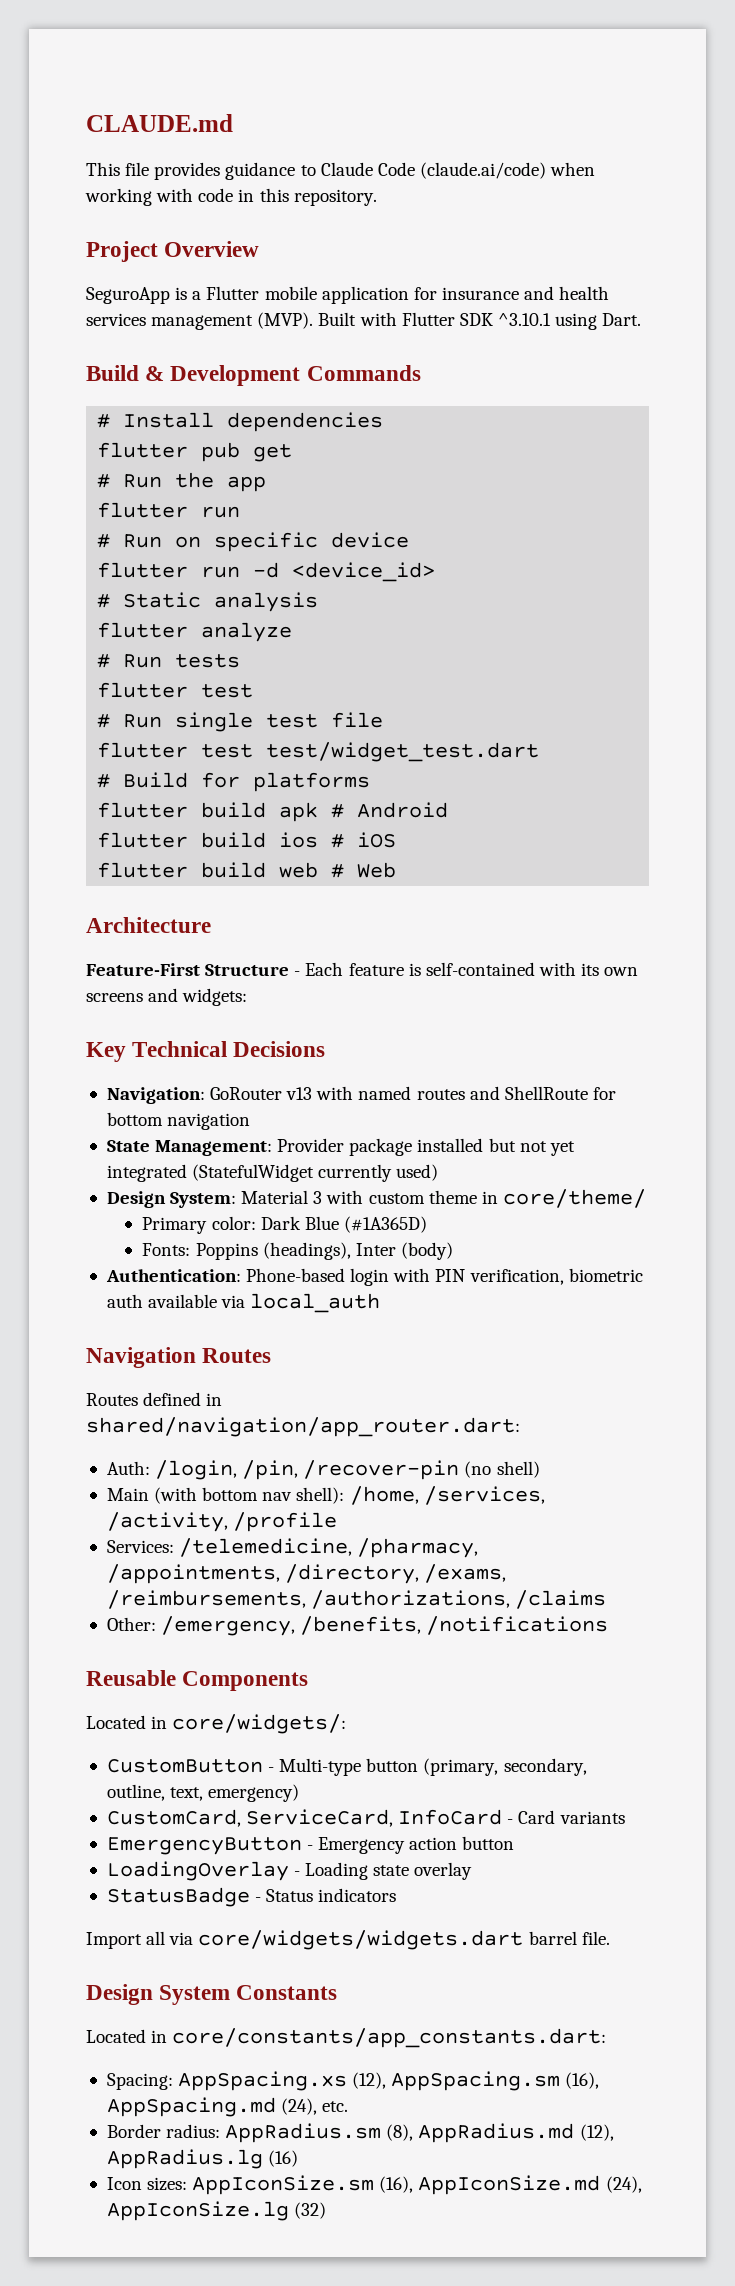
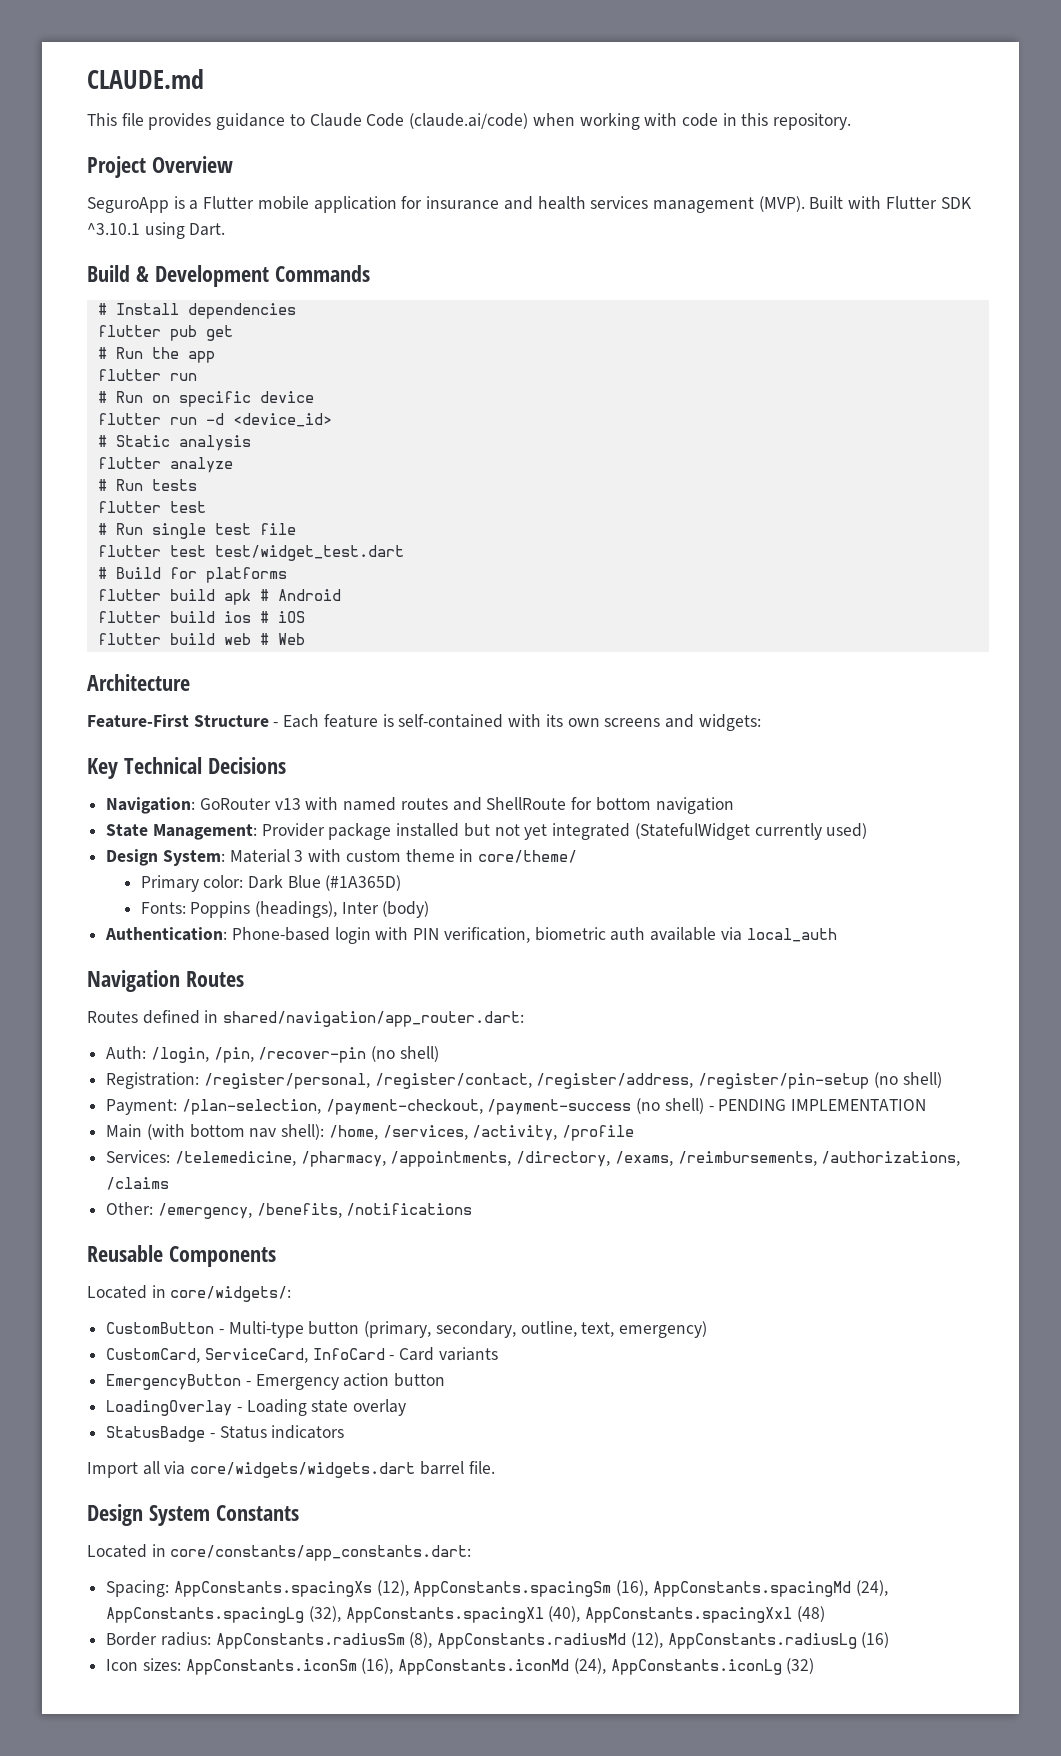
(540, 1469) none -> [106,1072,942,1089] [106,1098,927,1115] // Registration: /register/personal, /register/contact, /register/address, /register/pin-setup (no shell) // Payment: /plan-selection, /payment-checkout, /payment-success (no shell) - PENDING IMPLEMENTATION
[178,2071,600,2091] [106,2097,349,2117] [106,2123,614,2143] [106,2149,299,2169] [106,2175,642,2195] [106,2201,289,2221] AppSpacing.xs (12), AppSpacing.sm (16), AppSpacing.md (24), etc. // Border radius: AppRadius.sm (8), AppRadius.md (12), AppRadius.lg (16) // Icon sizes: AppIconSize.sm (16), AppIconSize.md (24), AppIconSize.lg -> [173,1580,888,1597] [106,1606,825,1623] [106,1632,890,1649] [106,1658,782,1675] AppConstants.spacingXs (12), AppConstants.spacingSm (16), AppConstants.spacingMd (24), AppConstants.spacingLg (32), AppConstants.spacingXl (40), AppConstants.spacingXxl (48) // Border radius: AppConstants.radiusSm (8), AppConstants.radiusMd (12), AppConstants.radiusLg (16) // Icon sizes: AppConstants.iconSm (16), AppConstants.iconMd (24), AppConstants.iconLg

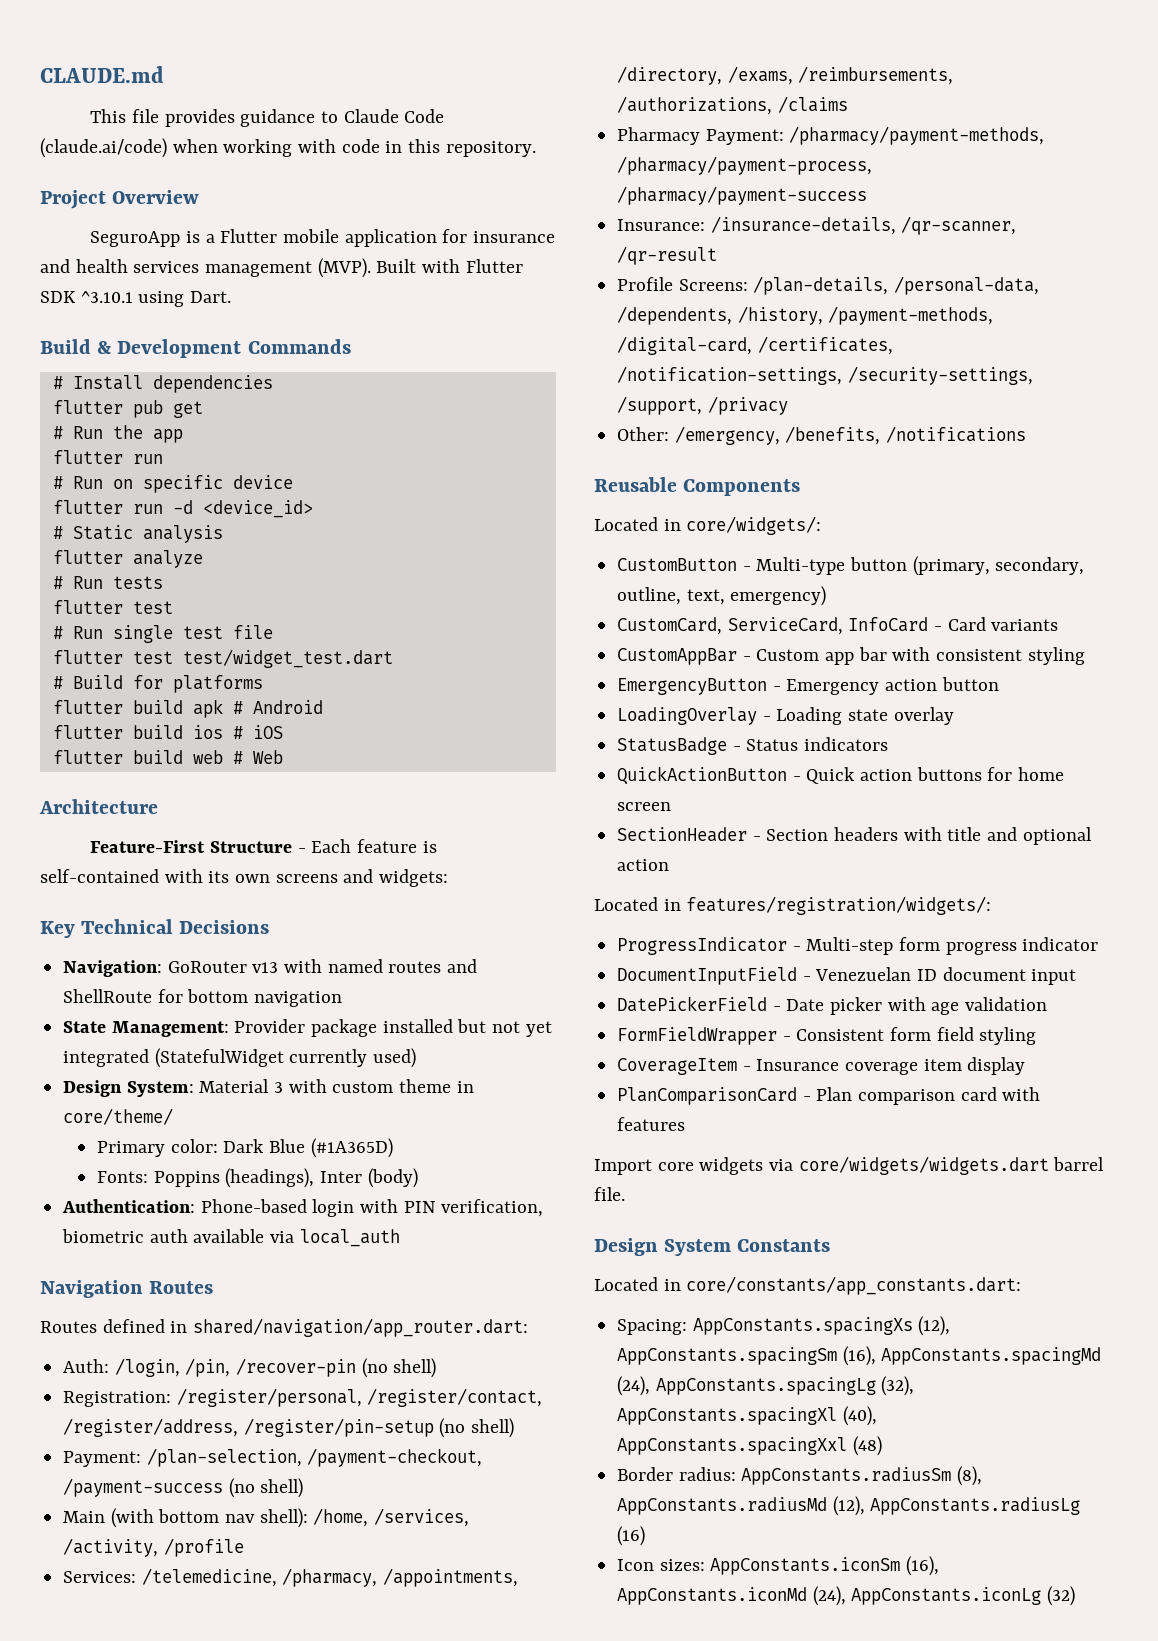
[708,1099,927,1111] - PENDING IMPLEMENTATION -> (304, 1488) none
(170, 1183) none -> [617,126,1045,145] [617,156,873,175] [617,186,868,205] [617,216,1017,235] [617,246,718,265] [617,276,1040,295] [617,306,994,325] [617,336,893,355] [617,366,1033,385] [617,396,788,415] // Pharmacy Payment: /pharmacy/payment-methods, /pharmacy/payment-process, /pharmacy/payment-success // Insurance: /insurance-details, /qr-scanner, /qr-result // Profile Screens: /plan-details, /personal-data, /dependents, /history, /payment-methods, /digital-card, /certificates, /notification-settings, /security-settings, /support, /privacy
(498, 1354) none -> [617,647,1085,665] // CustomAppBar - Custom app bar with consistent styling
(345, 1432) none -> [617,766,1065,785] [617,802,672,811] [617,827,1092,845] [617,859,670,871] [594,896,992,915] [617,937,1099,955] [617,967,1077,985] [617,996,1048,1015] [617,1027,1037,1045] [617,1057,1026,1075] [617,1087,1041,1105] [617,1117,686,1131] // QuickActionButton - Quick action buttons for home screen // SectionHeader - Section headers with title and optional action // Located in features/registration/widgets/: // ProgressIndicator - Multi-step form progress indicator // DocumentInputField - Venezuelan ID document input // DatePickerField - Date picker with age validation // FormFieldWrapper - Consistent form field styling // CoverageItem - Insurance coverage item display // PlanComparisonCard - Plan comparison card with features
[142,1461,160,1475] all -> [657,1157,764,1175] core widgets

